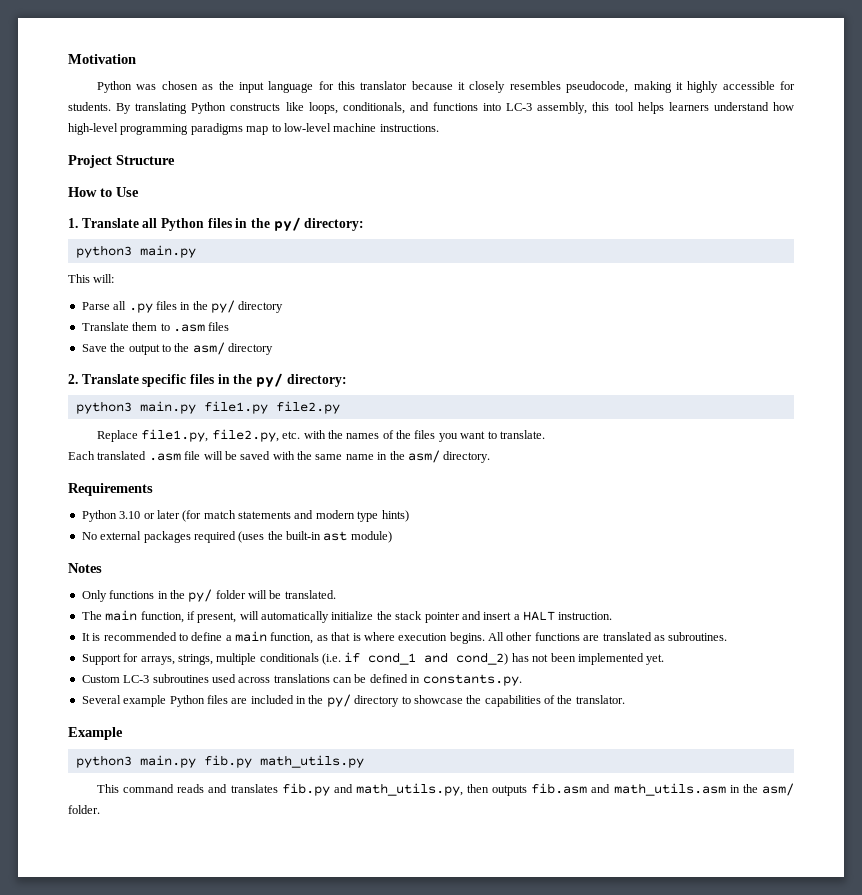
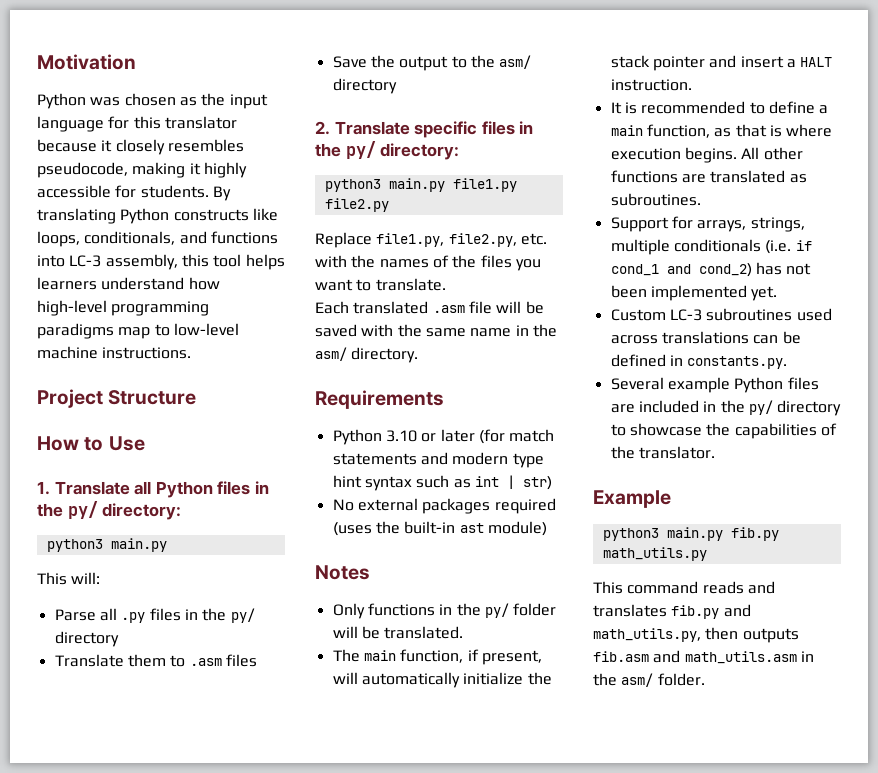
[381,510,409,522] hints) -> [332,475,552,491] hint syntax such as int | str)

